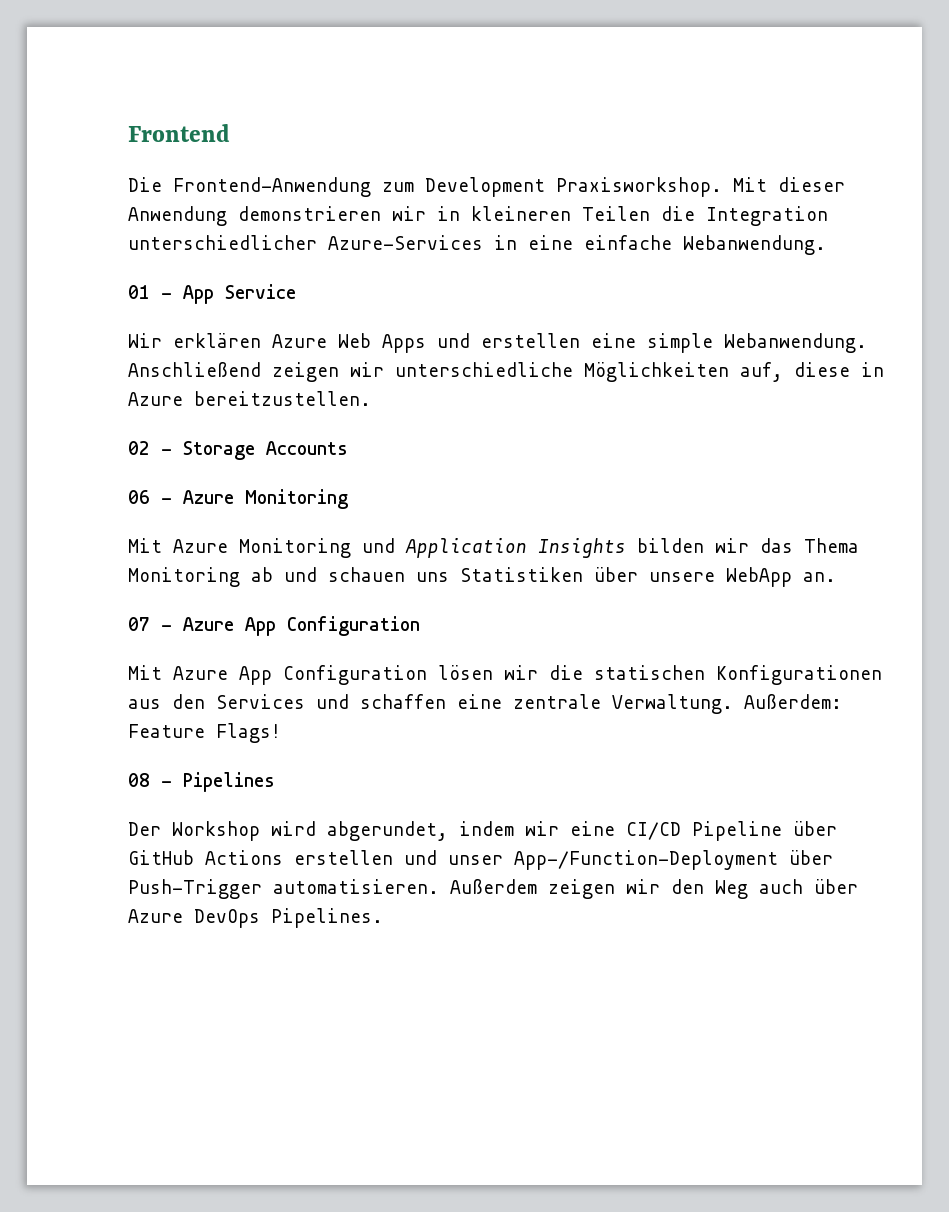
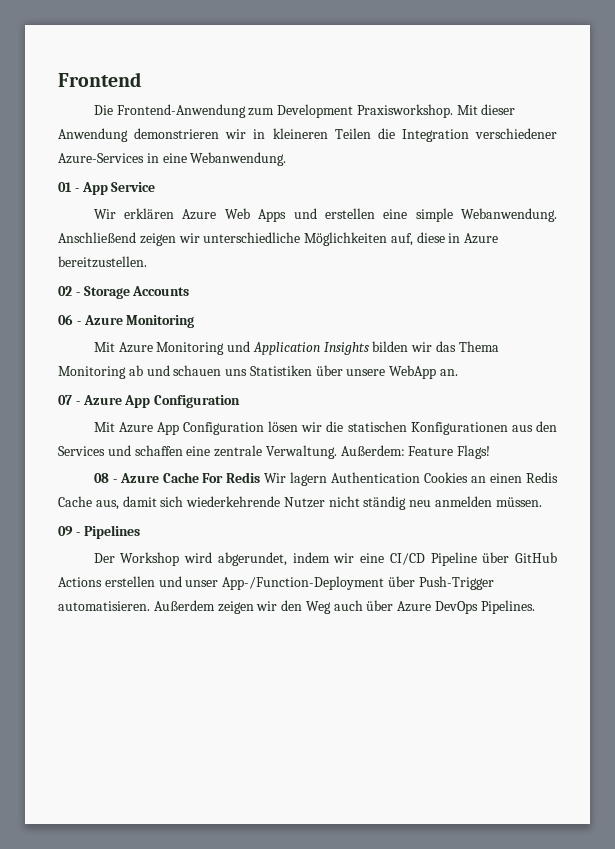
[128,235,317,250] unterschiedlicher -> [475,128,557,139] verschiedener
[584,235,672,250] einfache -> (187, 158) none
(172, 784) none -> [119,472,558,486] [58,496,542,510] [58,526,80,536] Azure Cache For Redis Wir lagern Authentication Cookies an einen Redis Cache aus, damit sich wiederkehrende Nutzer nicht ständig neu anmelden müssen. // 09 -

